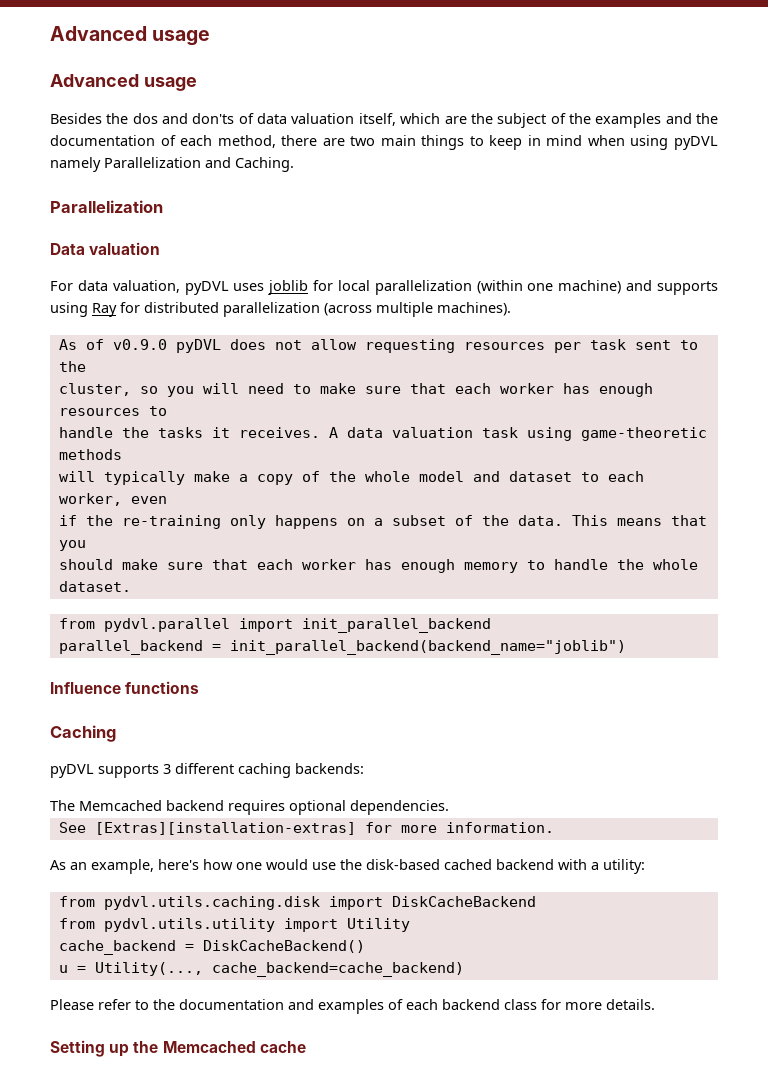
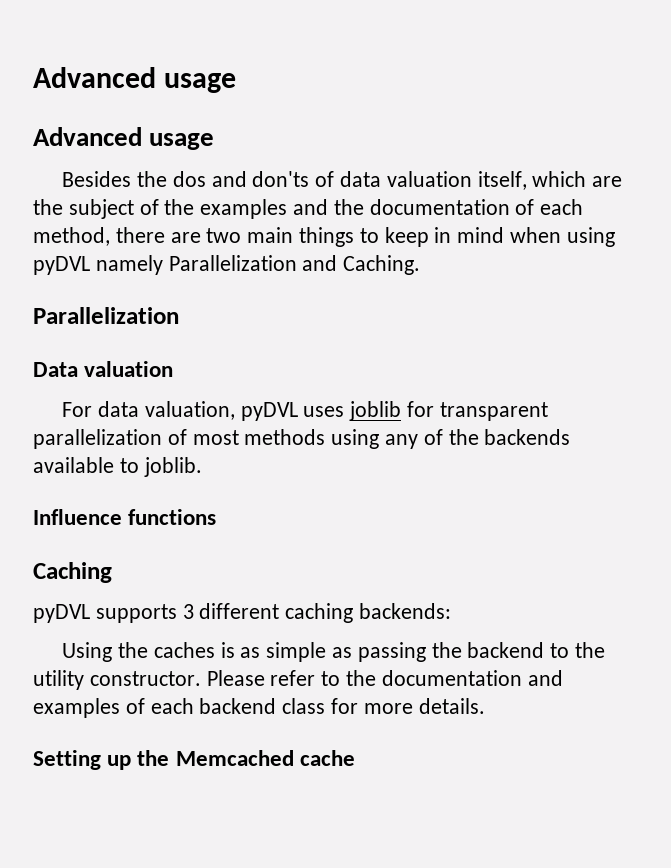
[337,280,718,295] [50,302,511,317] [58,339,698,353] [58,361,86,372] [58,383,653,397] [58,406,167,416] [58,427,707,441] [58,449,122,460] [58,471,644,485] [58,493,167,506] [58,515,707,529] [58,540,86,551] [58,559,698,573] [58,581,131,592] [58,618,491,633] [58,640,626,655] local parallelization (within one machine) and supports using Ray for distributed parallelization (across multiple machines). // As of v0.9.0 pyDVL does not allow requesting resources per task sent to the // cluster, so you will need to make sure that each worker has enough resources to // handle the tasks it receives. A data valuation task using game-theoretic methods // will typically make a copy of the whole model and dataset to each worker, even // if the re-training only happens on a subset of the data. This means that you // should make sure that each worker has enough memory to handle the whole dataset. // from pydvl.parallel import init_parallel_backend // parallel_backend = init_parallel_backend(backend_name="joblib") -> [439,402,548,421] [33,429,571,449] [33,457,202,477] transparent parallelization of most methods using any of the backends available to joblib.
[50,800,449,815] [58,822,554,835] [50,859,645,874] [58,896,536,910] [58,918,410,932] [58,940,365,955] [58,962,464,977] The Memcached backend requires optional dependencies. // See [Extras][installation-extras] for more information. // As an example, here's how one would use the disk-based cached backend with a utility: // from pydvl.utils.caching.disk import DiskCacheBackend // from pydvl.utils.utility import Utility // cache_backend = DiskCacheBackend() // u = Utility(..., cache_backend=cache_backend) // -> [62,642,605,662] [33,670,201,690] Using the caches is as simple as passing the backend to the utility constructor.

